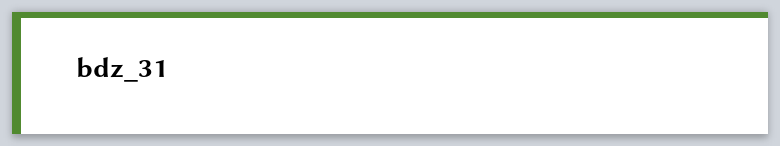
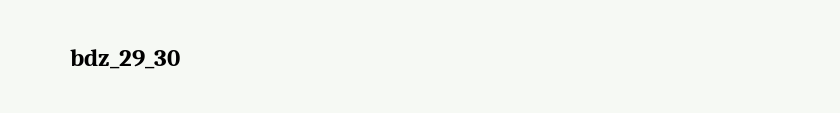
[76,57,168,82] bdz_31 -> [70,49,180,69] bdz_29_30

